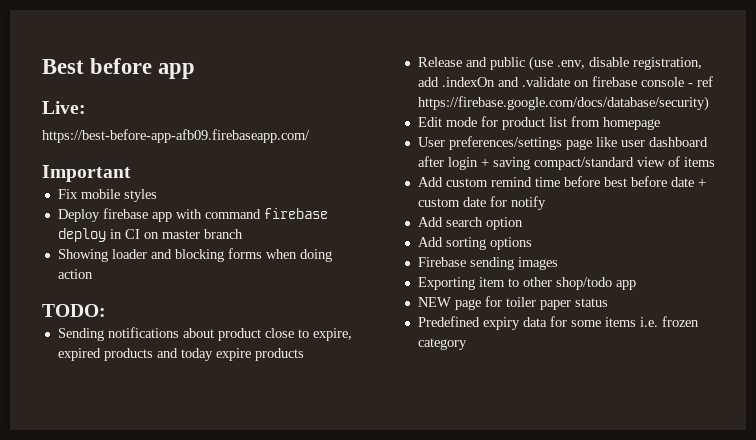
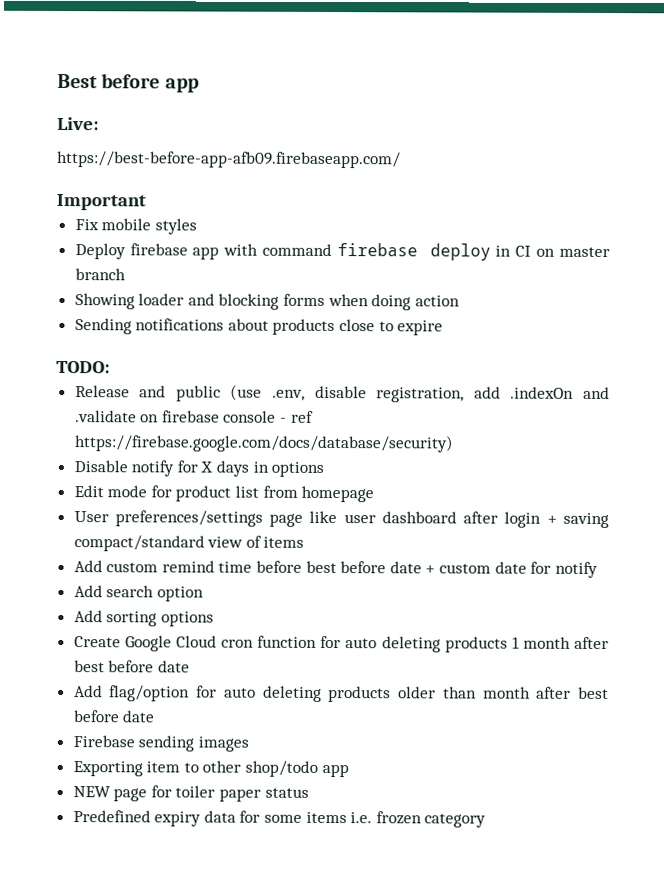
[42,304,106,317] // TODO: -> (460, 301) none
[217,328,261,341] product -> [272,318,336,336] products
[312,328,352,341] [57,348,213,361] expire, expired products and today -> (394, 326) none
[254,348,304,361] products -> [56,360,110,374] // TODO:
(709, 103) none -> [73,460,325,477] // Disable notify for X days in options
(532, 243) none -> [73,635,610,653] [73,660,190,673] [73,685,610,703] [72,710,156,723] // Create Google Cloud cron function for auto deleting products 1 month after best before date // Add flag/option for auto deleting products older than month after best before date

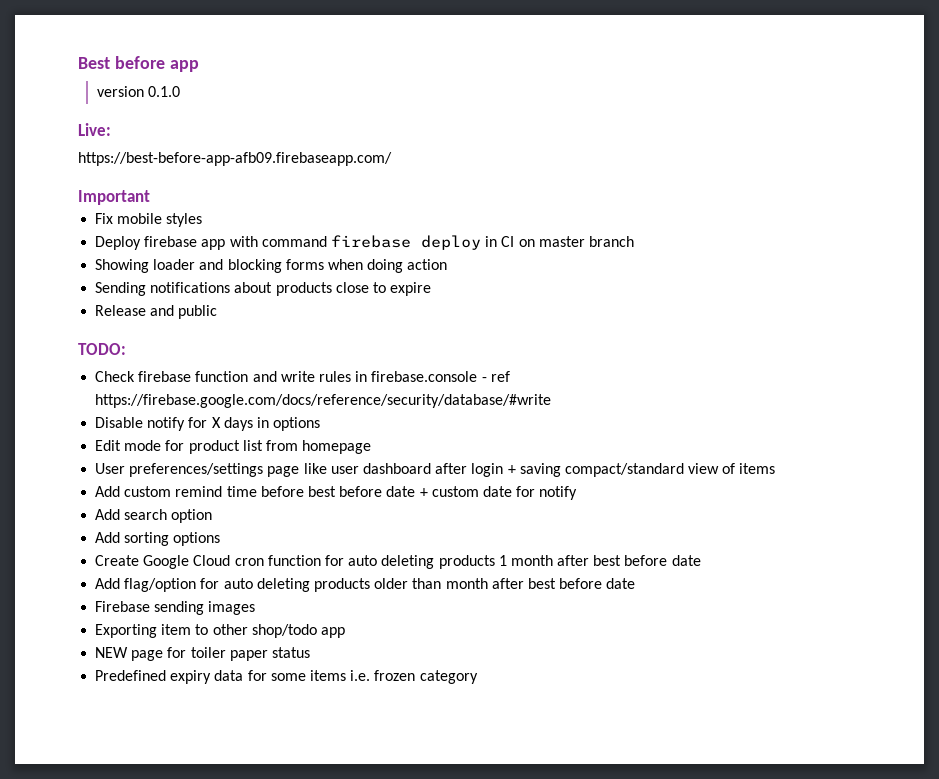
(199, 85) none -> [96,86,181,97] // version 0.1.0
[56,360,110,374] // TODO: -> (432, 289) none
[230,384,610,403] [74,410,277,423] (use .env, disable registration, add .indexOn and .validate on firebase console -> [78,343,126,355] [95,371,478,382] // TODO: // Check firebase function and write rules in firebase.console
[73,434,454,453] https://firebase.google.com/docs/database/security) -> [95,394,552,408] https://firebase.google.com/docs/reference/security/database/#write

